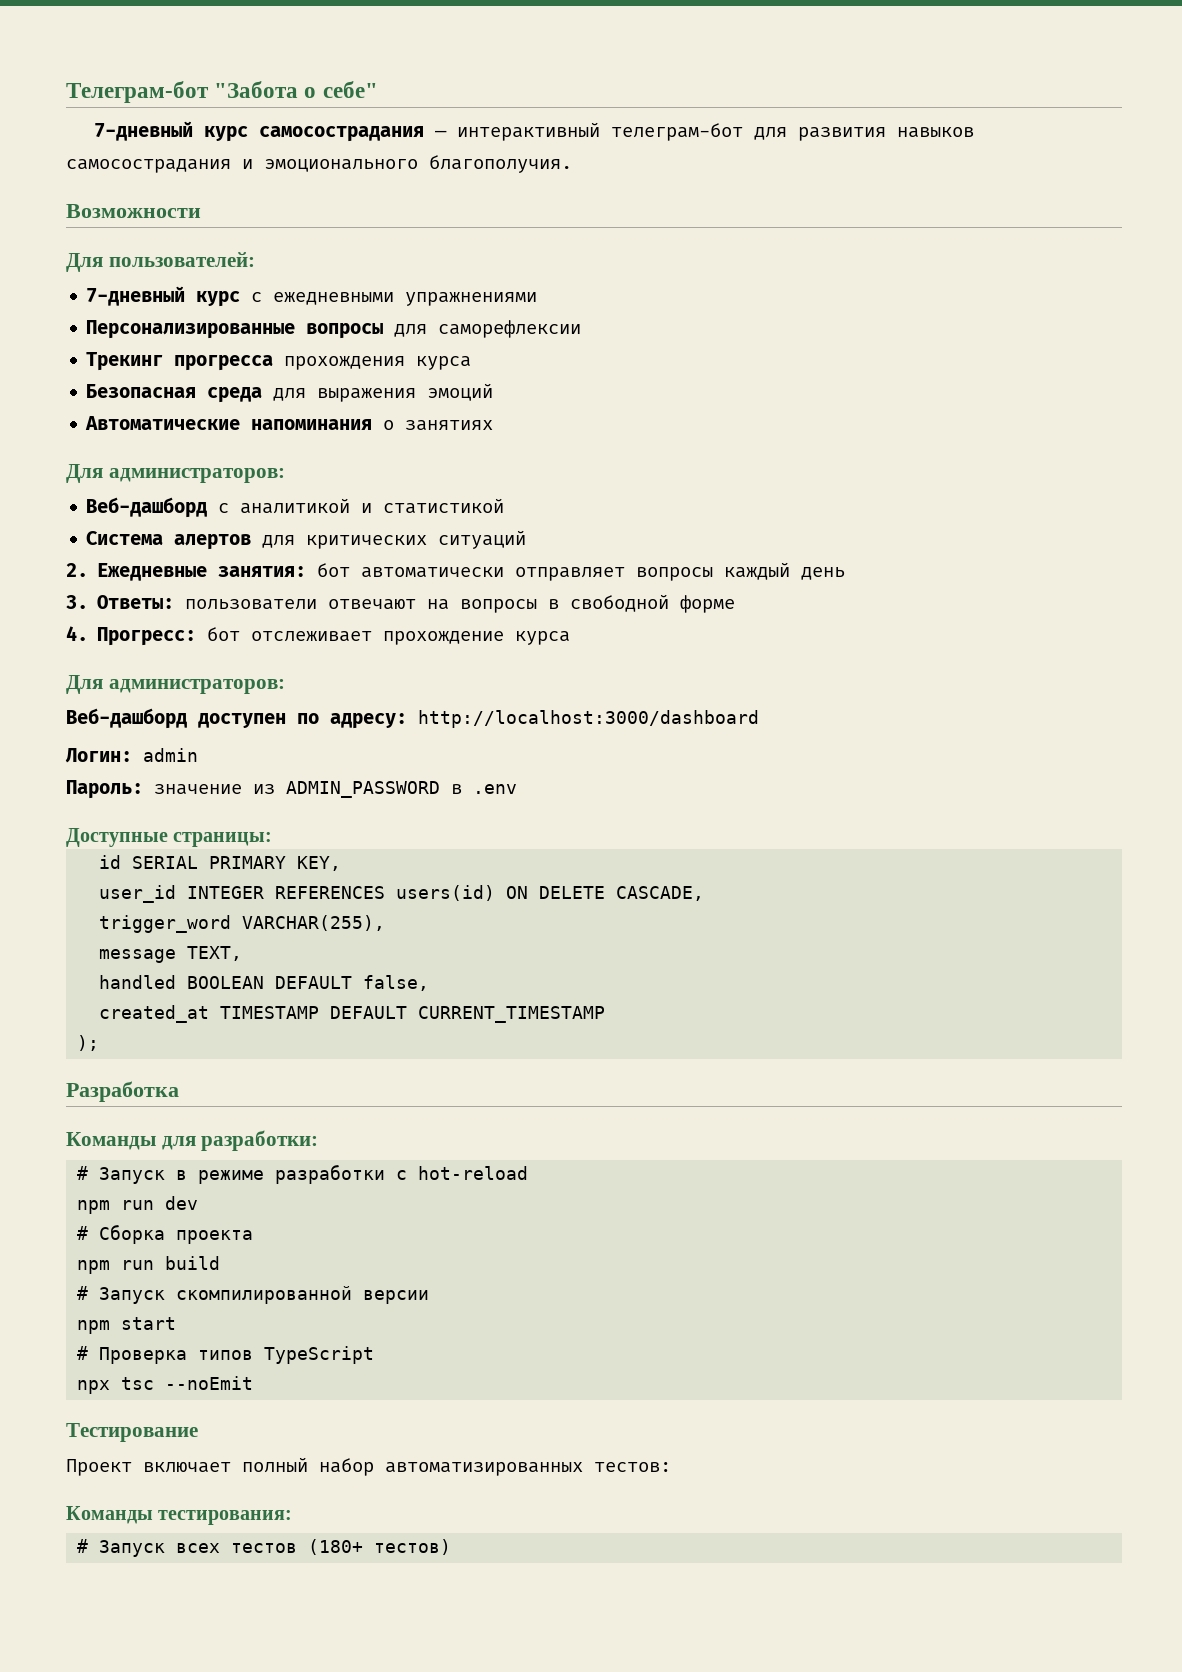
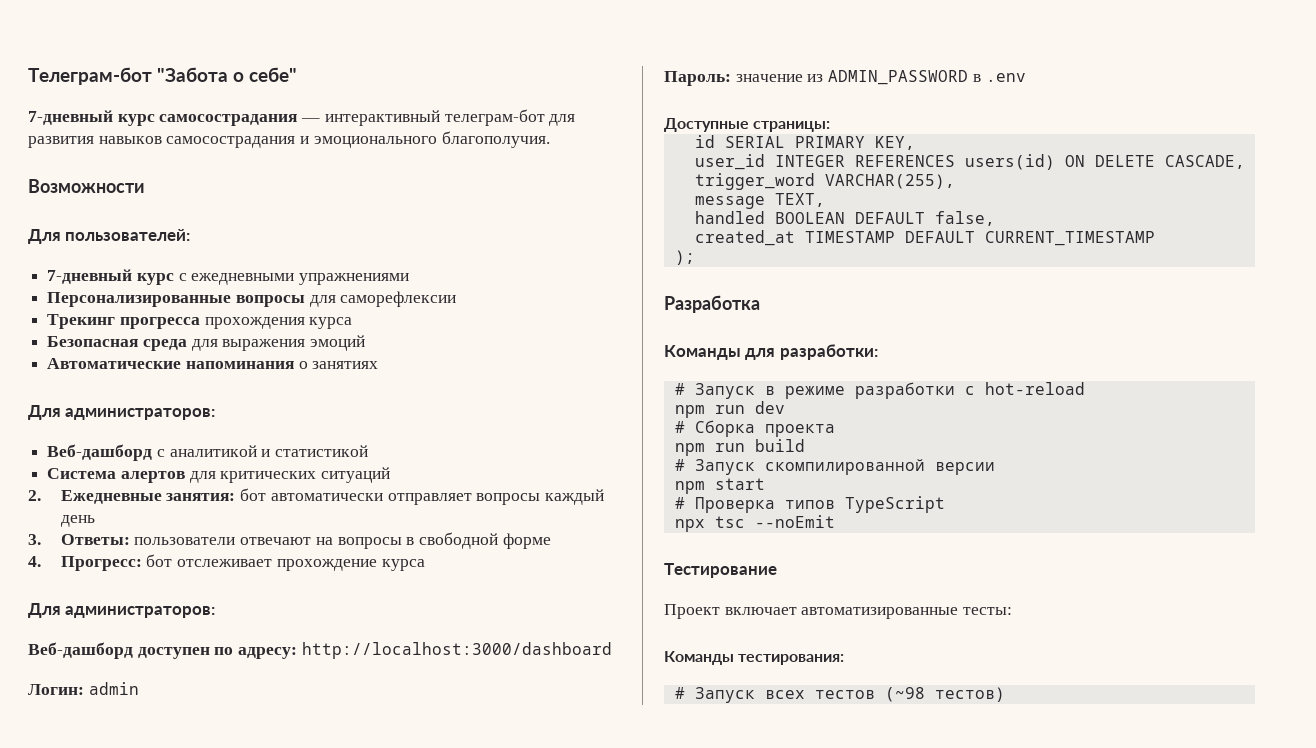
[242,1457,671,1476] полный набор автоматизированных тестов: -> [801,607,1013,619] автоматизированные тесты:
[308,1539,364,1555] (180+ -> [884,687,925,702] (~98

